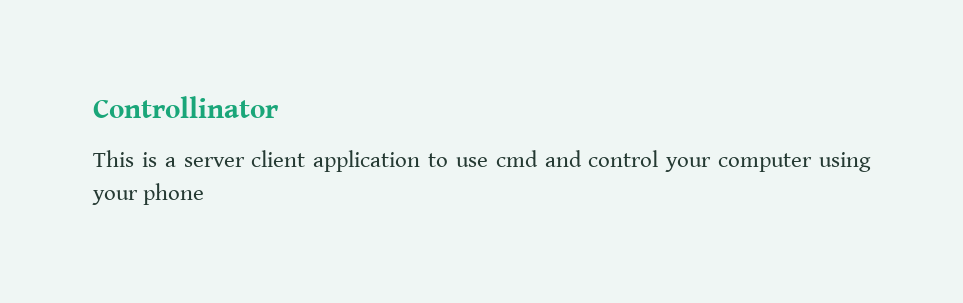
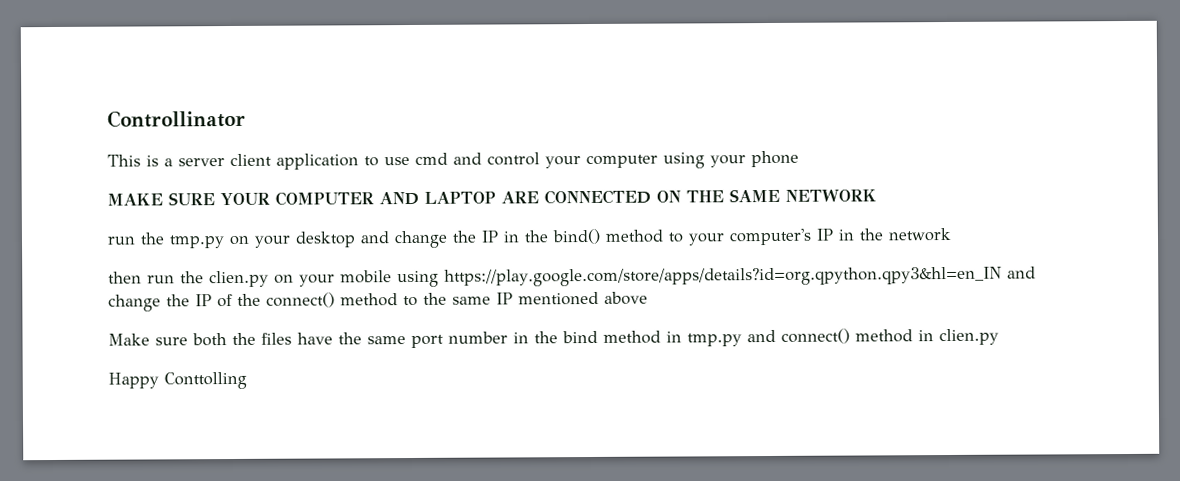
(205, 194) none -> [107,188,877,206] [107,227,952,249] [108,266,1036,288] [108,291,648,312] [108,328,999,348] [108,371,247,390] // MAKE SURE YOUR COMPUTER AND LAPTOP ARE CONNECTED ON THE SAME NETWORK // run the tmp.py on your desktop and change the IP in the bind() method to your computer's IP in the network // then run the clien.py on your mobile using https://play.google.com/store/apps/details?id=org.qpython.qpy3&hl=en_IN and change the IP of the connect() method to the same IP mentioned above // Make sure both the files have the same port number in the bind method in tmp.py and connect() method in clien.py // Happy Conttolling

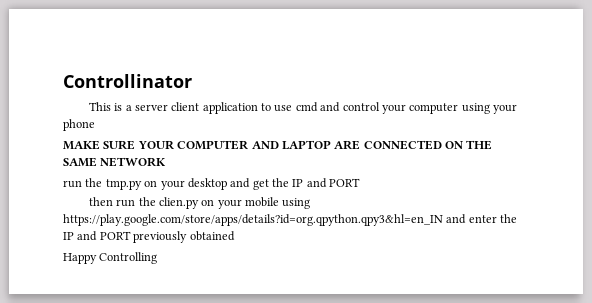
[394,227,952,249] change the IP in the bind() method to your computer's IP in the network -> [252,178,361,190] get the IP and PORT
[108,291,648,312] [108,328,999,348] change the IP of the connect() method to the same IP mentioned above // Make sure both the files have the same port number in the bind method in tmp.py and connect() method in clien.py -> [468,214,518,223] [63,231,235,243] enter the IP and PORT previously obtained
[164,371,247,390] Conttolling -> [99,252,158,264] Controlling

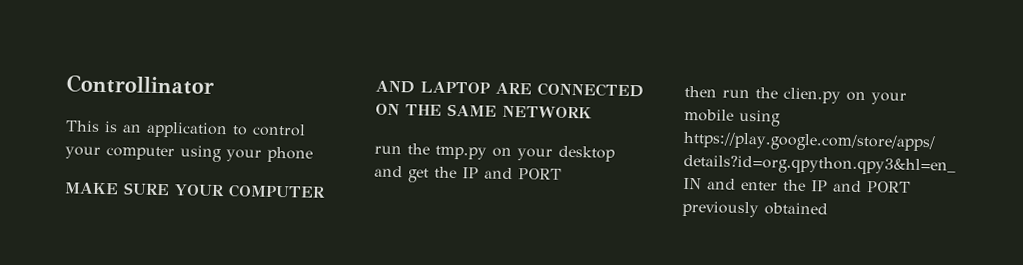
[125,102,341,114] a server client application to use cmd and -> [122,121,248,139] an application to
[63,252,158,264] // Happy Controlling -> (828, 209) none

